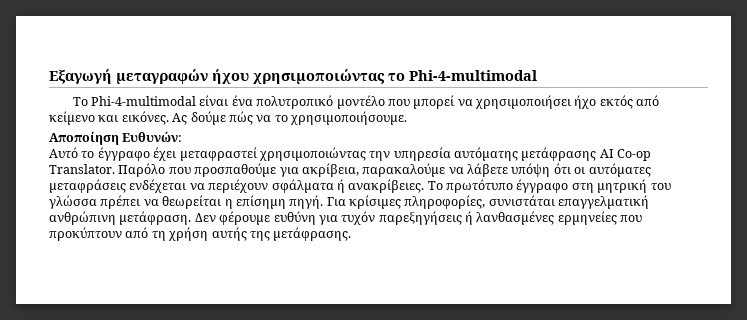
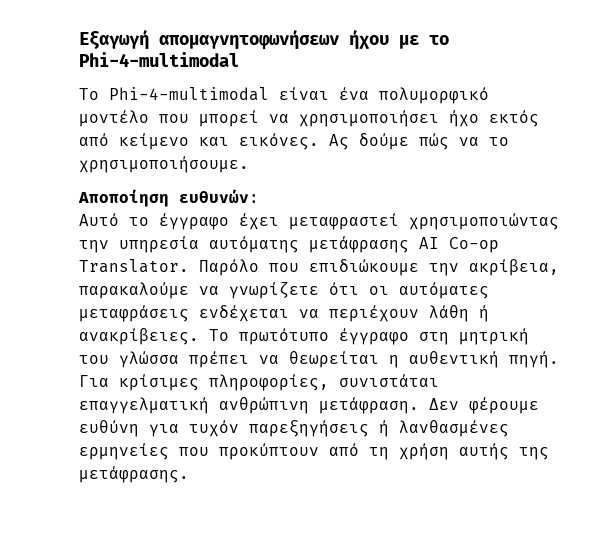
[116,69,385,85] μεταγραφών ήχου χρησιμοποιώντας -> [159,30,420,50] απομαγνητοφωνήσεων ήχου με
[256,95,334,109] πολυτροπικό -> [379,87,489,104] πολυμορφικό
[122,131,183,142] Ευθυνών: -> [179,189,259,203] ευθυνών:
[194,163,299,177] προσπαθούμε για -> [309,259,459,276] επιδιώκουμε την
[467,163,551,177] λάβετε υπόψη -> [229,282,319,299] γνωρίζετε
[271,179,334,193] σφάλματα -> [429,305,469,322] λάθη
[235,195,286,209] επίσημη -> [409,351,499,368] αυθεντική

